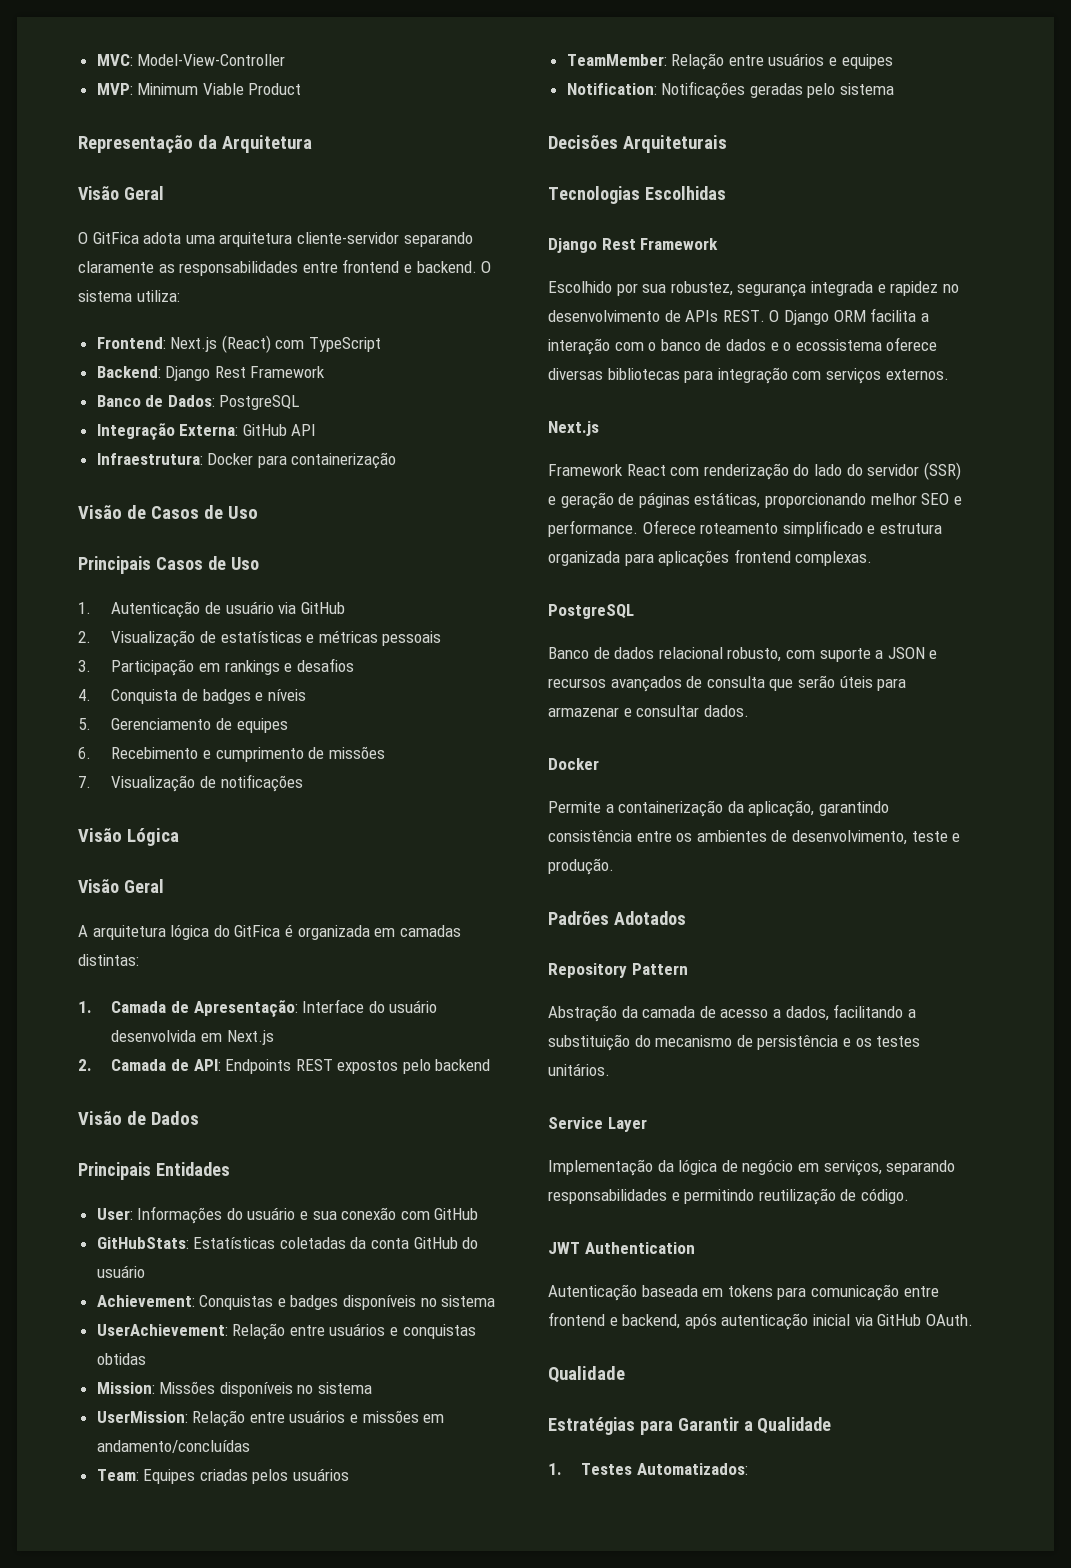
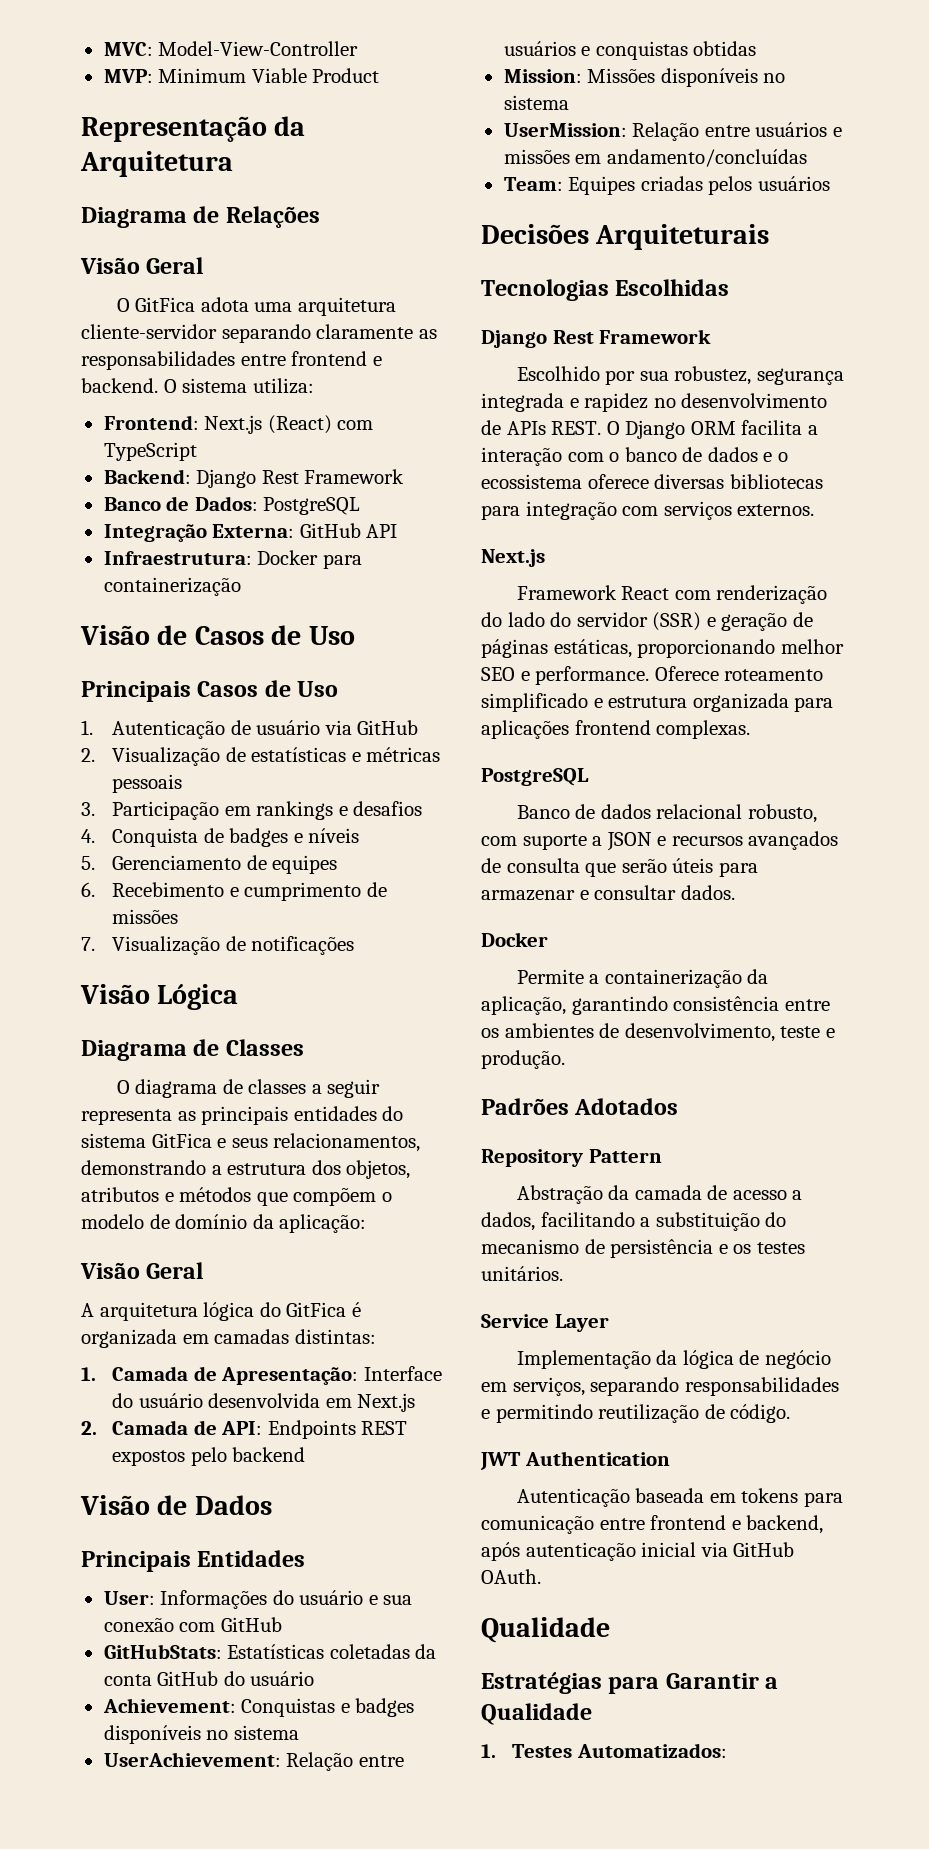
(312, 144) none -> [81,206,320,228] // Diagrama de Relações
(179, 837) none -> [81,1039,304,1061] [116,1079,381,1098] [81,1106,404,1125] [81,1133,421,1152] [81,1160,411,1179] [81,1187,392,1206] [81,1214,367,1233] // Diagrama de Classes // O diagrama de classes a seguir representa as principais entidades do sistema GitFica e seus relacionamentos, demonstrando a estrutura dos objetos, atributos e métodos que compõem o modelo de domínio da aplicação:
[566,53,893,70] [566,81,895,99] // TeamMember: Relação entre usuários e equipes // Notification: Notificações geradas pelo sistema -> (830, 183) none

